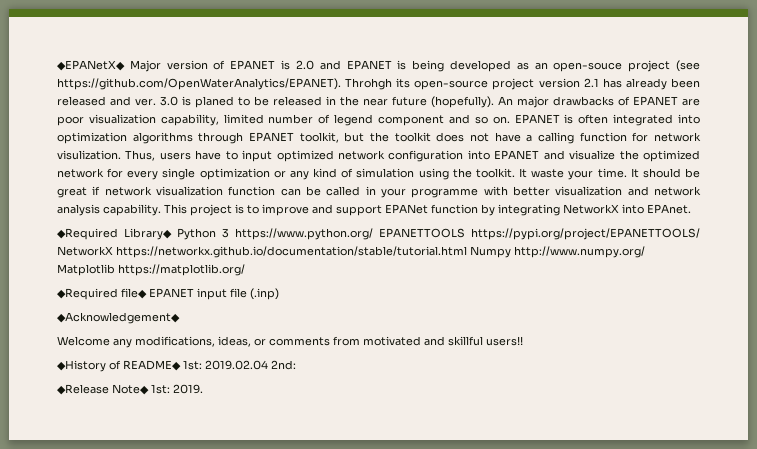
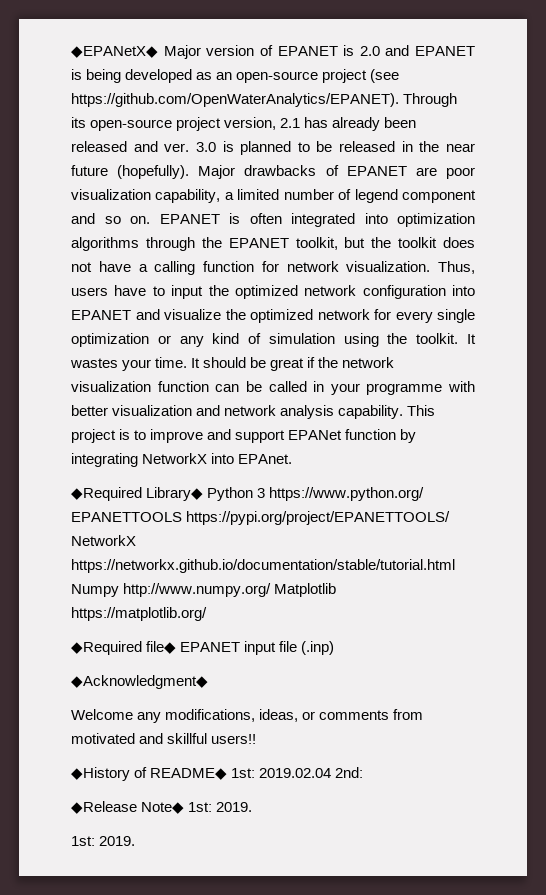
[553,62,623,72] open-souce -> [236,71,319,83] open-source
[345,78,393,90] Throhgh -> [403,93,458,107] Through
[538,78,580,88] version -> [224,117,277,130] version,
[195,96,234,108] planed -> [240,141,292,155] planned
[498,96,549,108] An major -> [198,165,236,179] Major
(219, 120) none -> [224,192,234,200] a
(244, 138) none -> [201,237,222,248] the
[57,150,121,160] visulization. -> [346,261,431,272] visualization.
(273, 156) none -> [208,285,229,296] the
[531,169,565,178] waste -> [70,358,118,368] wastes
(101, 190) none -> [318,357,339,368] the
[57,312,180,324] ◆Acknowledgement◆ -> [71,675,208,689] ◆Acknowledgment◆
(203, 389) none -> [71,836,136,846] // 1st: 2019.

